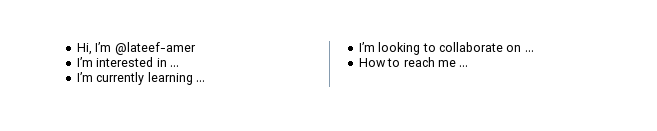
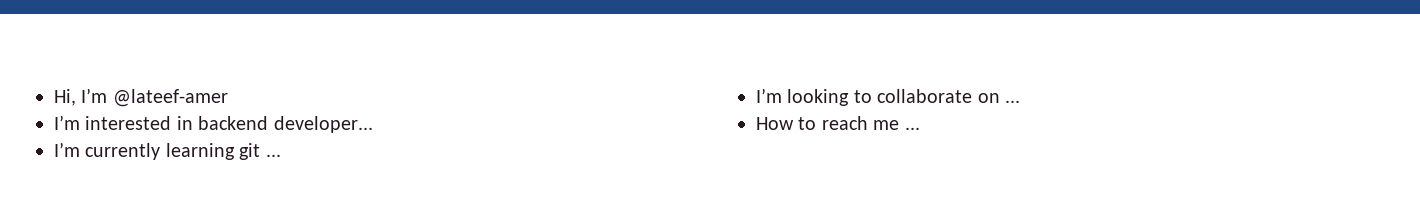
[169,65,179,67] ... -> [198,116,373,133] backend developer...
(193, 78) none -> [239,143,261,160] git

